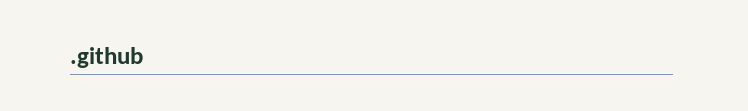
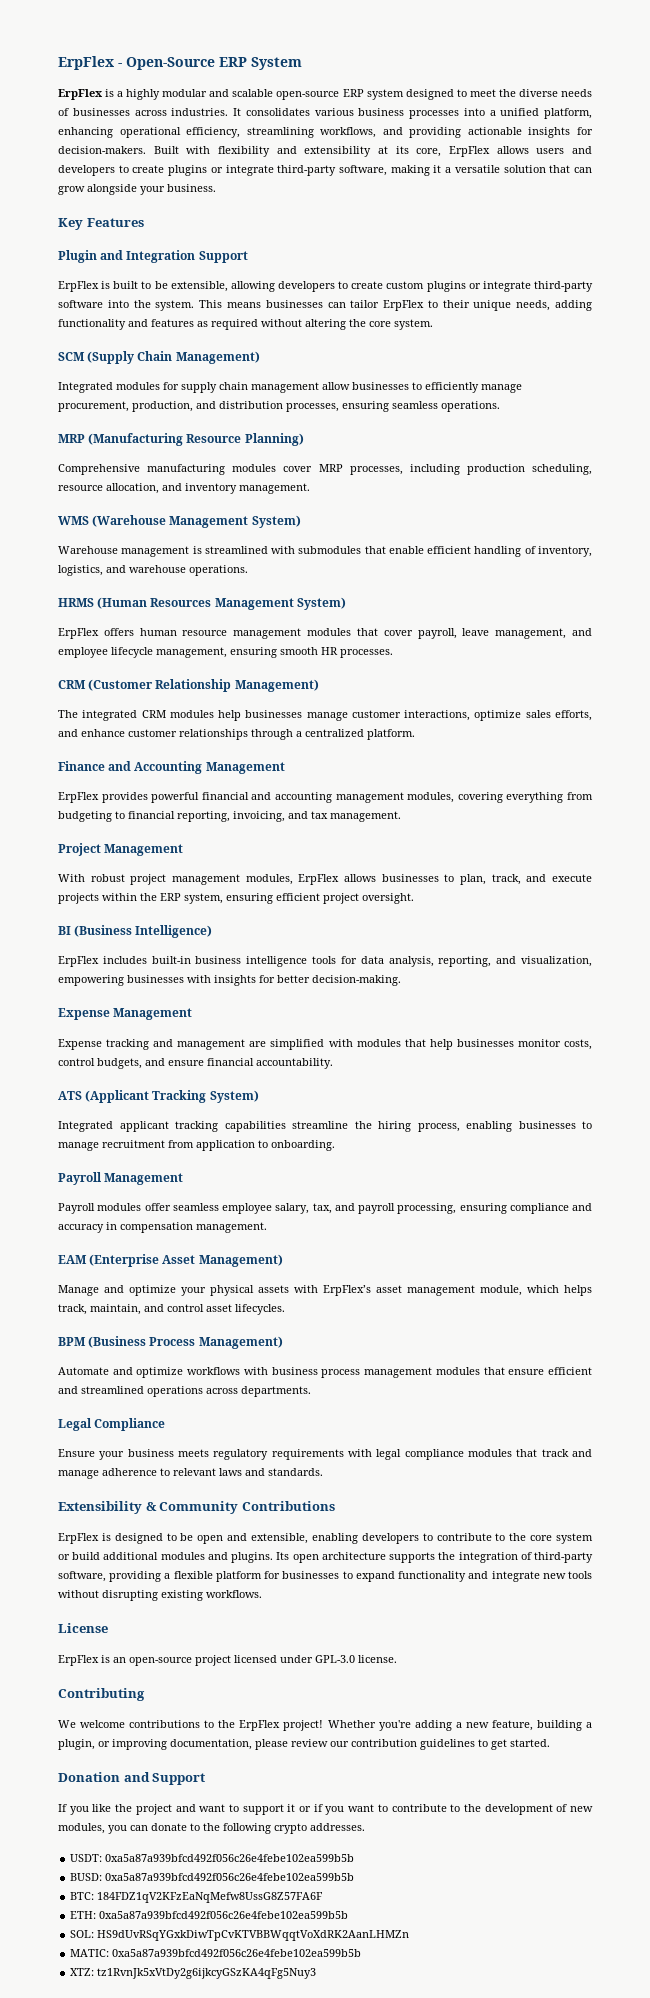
[70,47,143,68] .github -> [58,56,302,70] [58,89,592,100] [58,108,592,119] [58,127,593,138] [58,146,593,157] [58,165,593,176] [58,184,216,195] [58,218,144,230] [58,250,248,263] [58,281,594,292] [58,300,592,311] [58,319,433,330] [58,351,260,364] [58,382,522,393] [58,401,500,412] [58,433,304,446] [58,464,592,475] [58,483,310,494] [58,515,301,528] [58,546,592,557] [58,565,248,576] [58,597,346,610] [58,628,592,639] [58,647,393,658] [58,679,319,692] [58,710,592,721] [58,729,415,740] [58,761,285,774] [58,792,594,803] [58,811,401,822] [58,843,184,856] [58,874,593,885] [58,893,414,904] [58,925,213,938] [58,956,592,967] [58,975,401,986] [58,1008,193,1020] [58,1039,592,1050] [58,1058,333,1069] [58,1090,259,1103] [58,1121,592,1132] [58,1140,335,1151] [58,1172,184,1185] [58,1203,592,1214] [58,1222,267,1233] [58,1254,283,1267] [58,1285,592,1296] [58,1304,285,1315] [58,1336,283,1349] [58,1367,593,1378] [58,1386,311,1397] [58,1418,166,1431] [58,1449,592,1460] [58,1468,323,1479] [58,1501,335,1514] [58,1533,593,1544] [58,1552,593,1563] [58,1571,592,1582] [58,1590,262,1601] [58,1623,108,1633] [58,1655,397,1666] [58,1688,145,1701] [58,1720,592,1731] [58,1739,550,1750] [58,1772,206,1785] [58,1804,593,1815] [58,1823,365,1834] [70,1854,355,1862] [70,1873,355,1881] [70,1892,324,1903] [70,1911,349,1919] [70,1930,410,1941] [70,1949,362,1957] [70,1968,317,1979] ErpFlex - Open-Source ERP System // ErpFlex is a highly modular and scalable open-source ERP system designed to meet the diverse needs of businesses across industries. It consolidates various business processes into a unified platform, enhancing operational efficiency, streamlining workflows, and providing actionable insights for decision-makers. Built with flexibility and extensibility at its core, ErpFlex allows users and developers to create plugins or integrate third-party software, making it a versatile solution that can grow alongside your business. // Key Features // Plugin and Integration Support // ErpFlex is built to be extensible, allowing developers to create custom plugins or integrate third-party software into the system. This means businesses can tailor ErpFlex to their unique needs, adding functionality and features as required without altering the core system. // SCM (Supply Chain Management) // Integrated modules for supply chain management allow businesses to efficiently manage procurement, production, and distribution processes, ensuring seamless operations. // MRP (Manufacturing Resource Planning) // Comprehensive manufacturing modules cover MRP processes, including production scheduling, resource allocation, and inventory management. // WMS (Warehouse Management System) // Warehouse management is streamlined with submodules that enable efficient handling of inventory, logistics, and warehouse operations. // HRMS (Human Resources Management System) // ErpFlex offers human resource management modules that cover payroll, leave management, and employee lifecycle management, ensuring smooth HR processes. // CRM (Customer Relationship Management) // The integrated CRM modules help businesses manage customer interactions, optimize sales efforts, and enhance customer relationships through a centralized platform. // Finance and Accounting Management // ErpFlex provides powerful financial and accounting management modules, covering everything from budgeting to financial reporting, invoicing, and tax management. // Project Management // With robust project management modules, ErpFlex allows businesses to plan, track, and execute projects within the ERP system, ensuring efficient project oversight. // BI (Business Intelligence) // ErpFlex includes built-in business intelligence tools for data analysis, reporting, and visualization, empowering businesses with insights for better decision-making. // Expense Management // Expense tracking and management are simplified with modules that help businesses monitor costs, control budgets, and ensure financial accountability. // ATS (Applicant Tracking System) // Integrated applicant tracking capabilities streamline the hiring process, enabling businesses to manage recruitment from application to onboarding. // Payroll Management // Payroll modules offer seamless employee salary, tax, and payroll processing, ensuring compliance and accuracy in compensation management. // EAM (Enterprise Asset Management) // Manage and optimize your physical assets with ErpFlex’s asset management module, which helps track, maintain, and control asset lifecycles. // BPM (Business Process Management) // Automate and optimize workflows with business process management modules that ensure efficient and streamlined operations across departments. // Legal Compliance // Ensure your business meets regulatory requirements with legal compliance modules that track and manage adherence to relevant laws and standards. // Extensibility & Community Contributions // ErpFlex is designed to be open and extensible, enabling developers to contribute to the core system or build additional modules and plugins. Its open architecture supports the integration of third-party software, providing a flexible platform for businesses to expand functionality and integrate new tools without disrupting existing workflows. // License // ErpFlex is an open-source project licensed under GPL-3.0 license. // Contributing // We welcome contributions to the ErpFlex project! Whether you're adding a new feature, building a plugin, or improving documentation, please review our contribution guidelines to get started. // Donation and Support // If you like the project and want to support it or if you want to contribute to the development of new modules, you can donate to the following crypto addresses. // USDT: 0xa5a87a939bfcd492f056c26e4febe102ea599b5b // BUSD: 0xa5a87a939bfcd492f056c26e4febe102ea599b5b // BTC: 184FDZ1qV2KFzEaNqMefw8UssG8Z57FA6F // ETH: 0xa5a87a939bfcd492f056c26e4febe102ea599b5b // SOL: HS9dUvRSqYGxkDiwTpCvKTVBBWqqtVoXdRK2AanLHMZn // MATIC: 0xa5a87a939bfcd492f056c26e4febe102ea599b5b // XTZ: tz1RvnJk5xVtDy2g6ijkcyGSzKA4qFg5Nuy3

